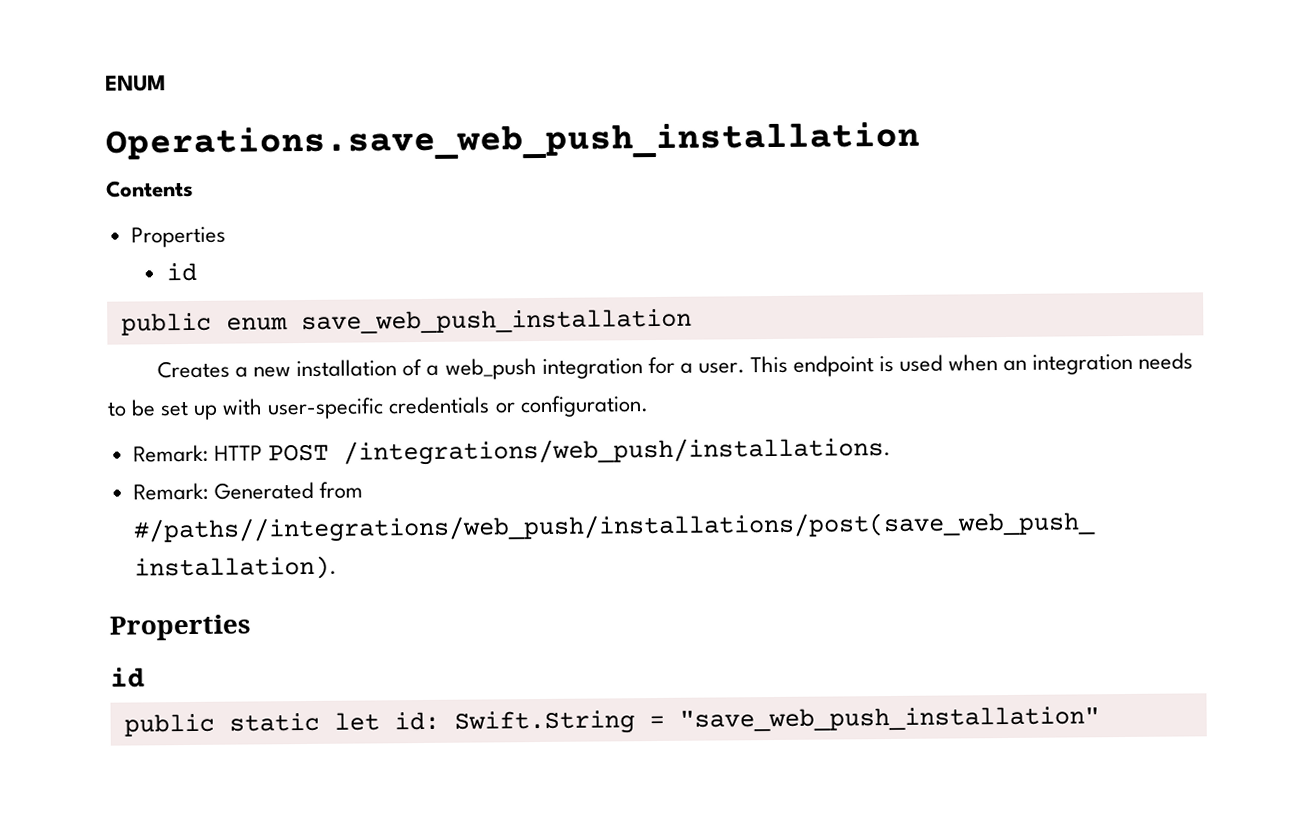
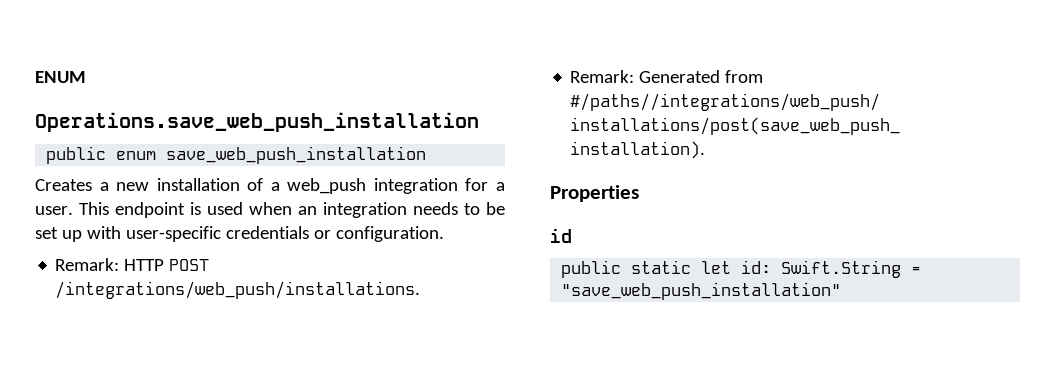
[106,179,194,198] [130,226,226,248] [165,262,197,282] // Contents // Properties // id -> (479, 122) none

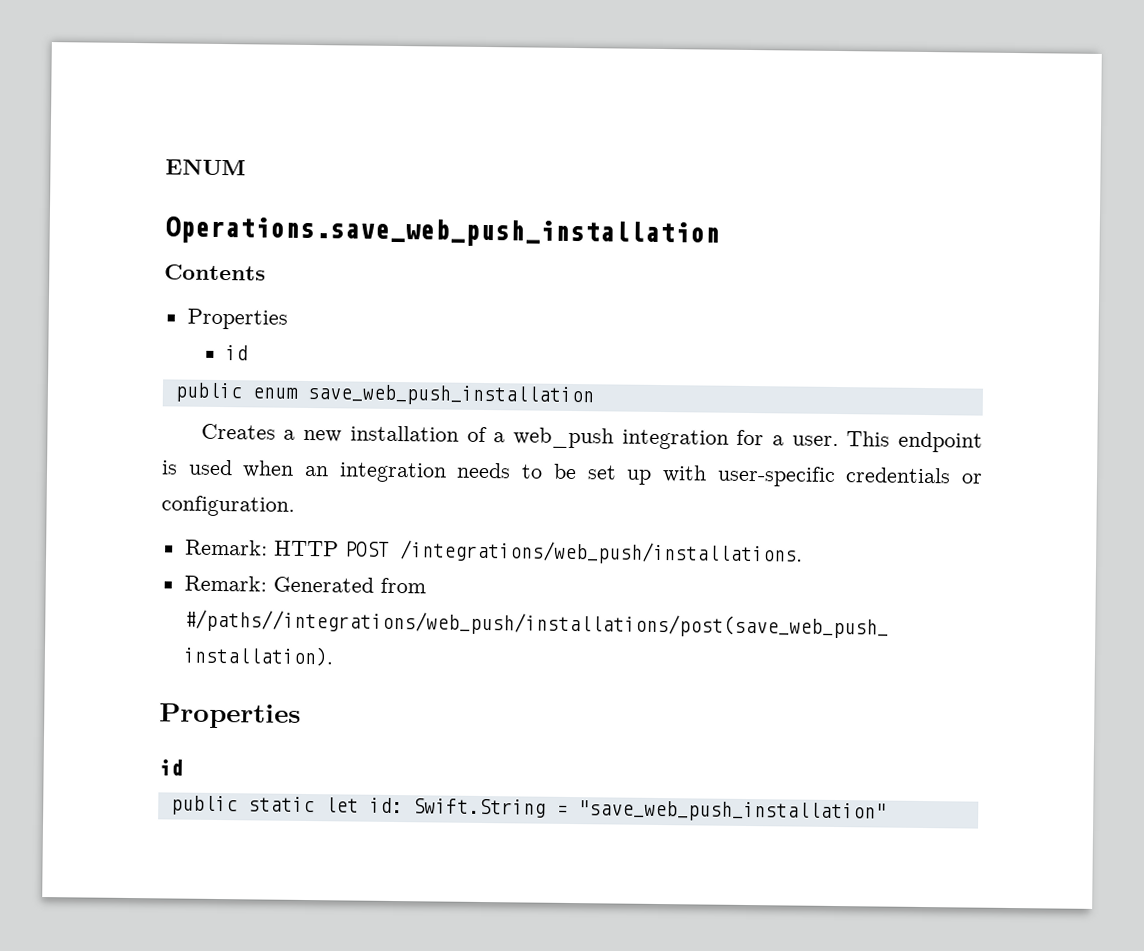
(479, 122) none -> [164,264,266,281] [186,308,288,330] [225,345,249,361] // Contents // Properties // id

